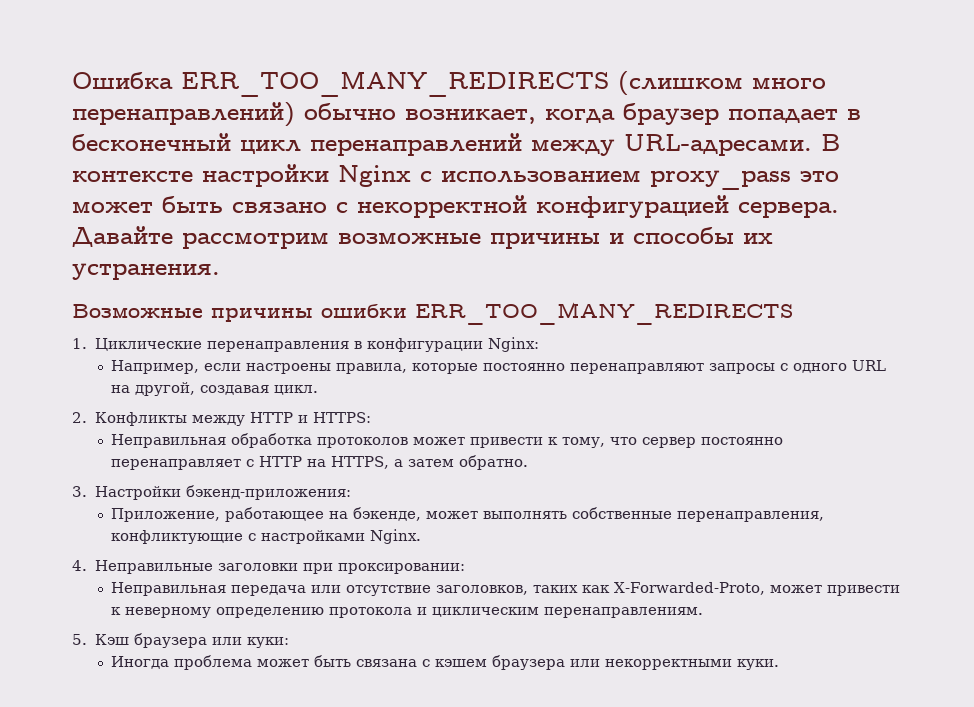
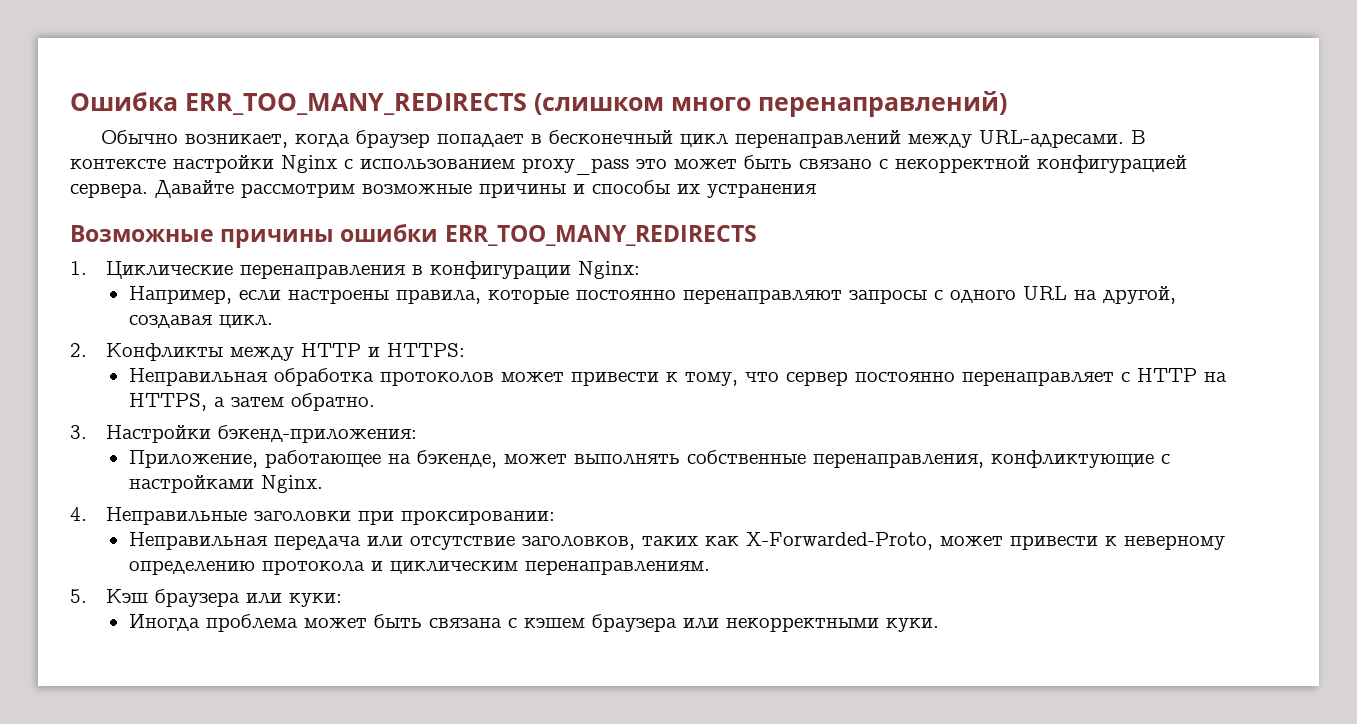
[304,103,396,120] обычно -> [100,130,178,144] // Обычно
[72,263,220,280] устранения. -> [707,183,816,198] устранения

